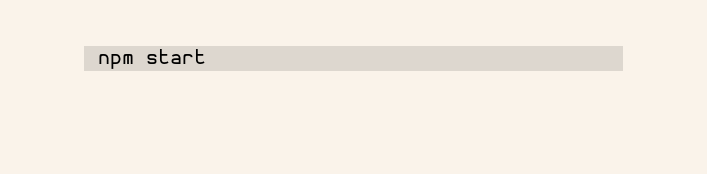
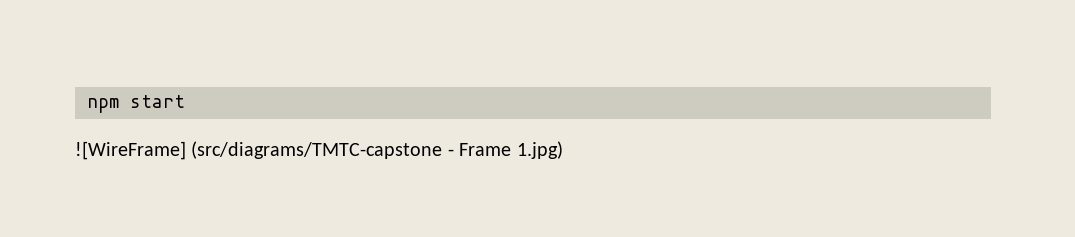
(206, 56) none -> [75,141,563,160] // ![WireFrame] (src/diagrams/TMTC-capstone - Frame 1.jpg)

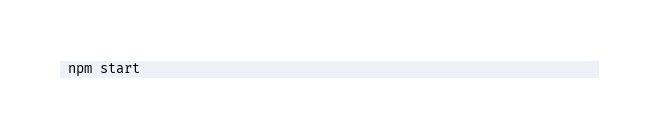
[75,141,563,160] // ![WireFrame] (src/diagrams/TMTC-capstone - Frame 1.jpg) -> (141, 68) none

